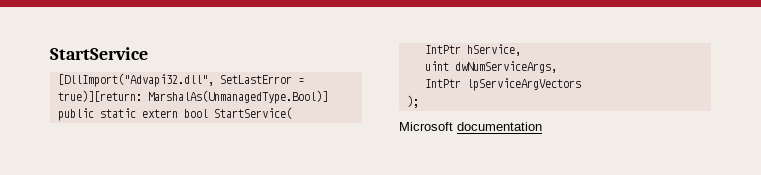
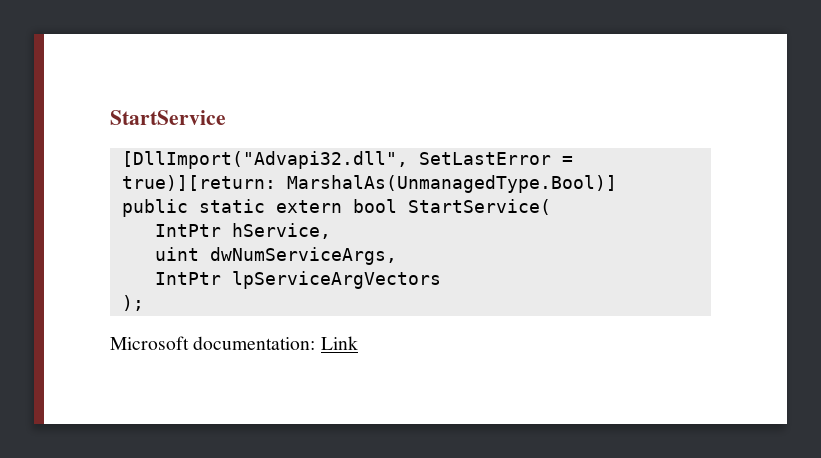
[457,122,542,131] documentation -> [193,336,358,350] documentation: Link

